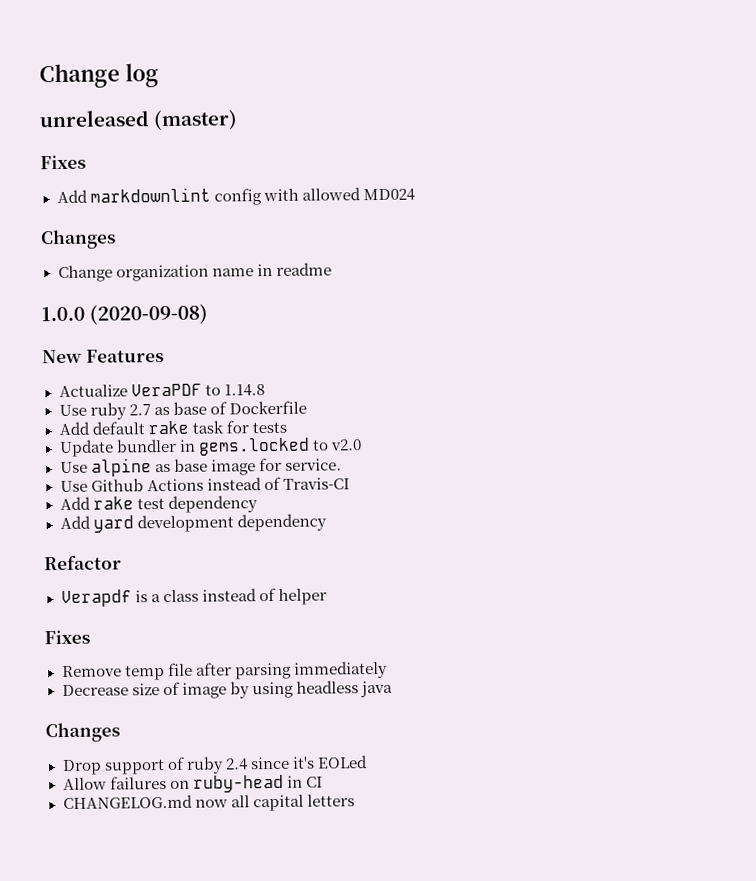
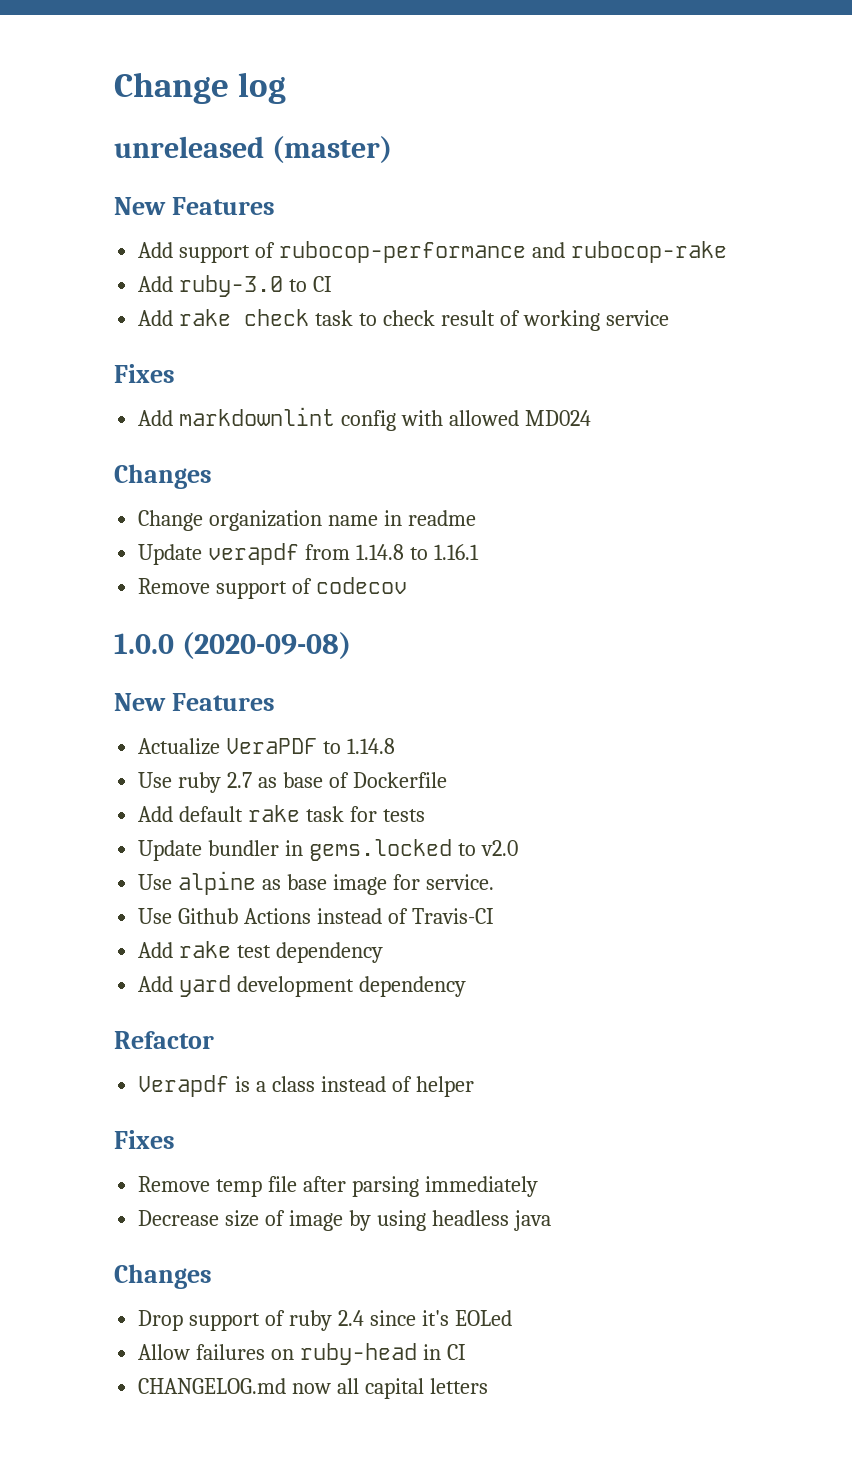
(239, 120) none -> [114,197,275,215] [138,241,727,263] [138,275,333,297] [138,309,669,331] // New Features // Add support of rubocop-performance and rubocop-rake // Add ruby-3.0 to CI // Add rake check task to check result of working service
(332, 269) none -> [138,543,479,565] [138,577,408,599] // Update verapdf from 1.14.8 to 1.16.1 // Remove support of codecov

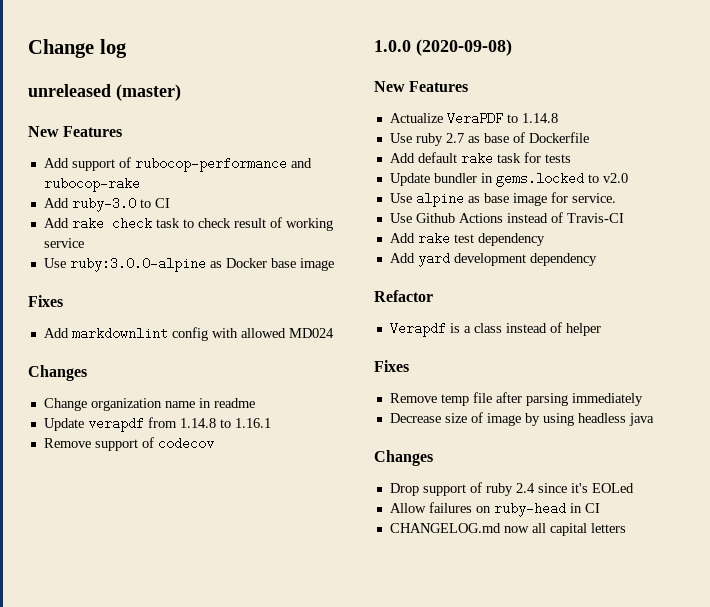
(669, 318) none -> [43,257,334,272] // Use ruby:3.0.0-alpine as Docker base image

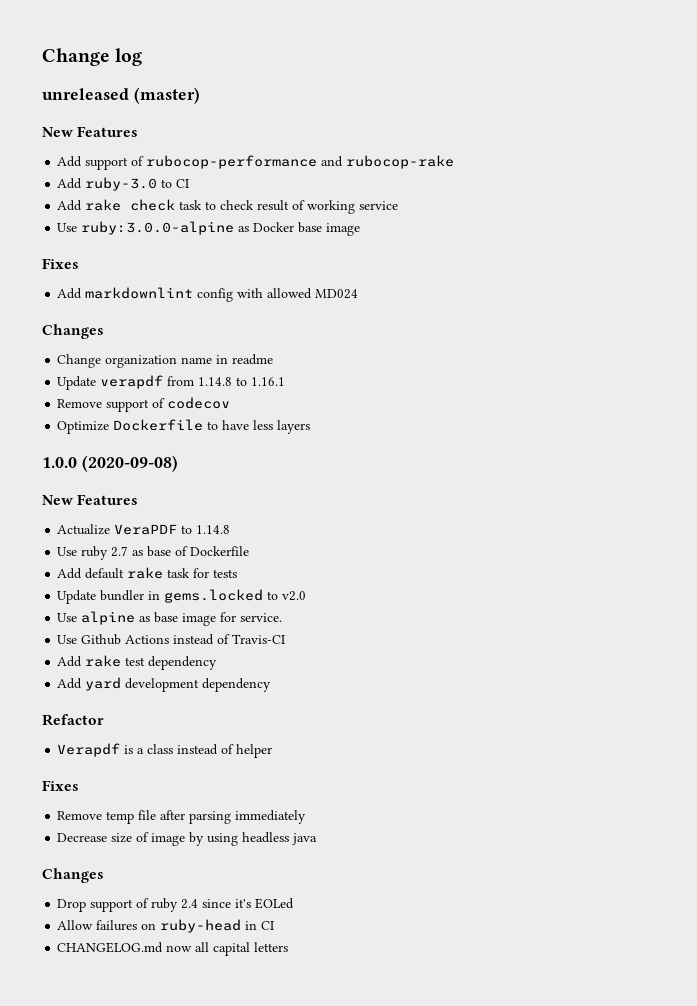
(214, 443) none -> [57,419,311,434] // Optimize Dockerfile to have less layers

